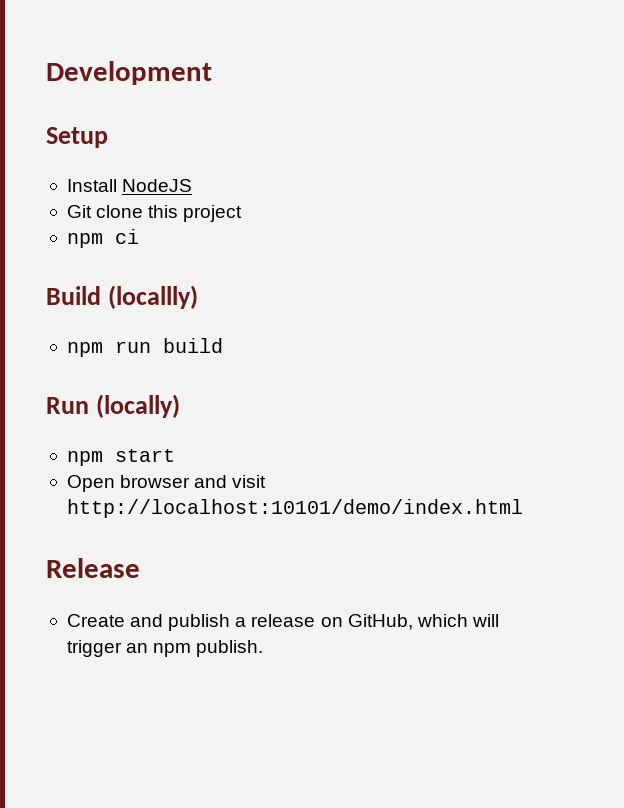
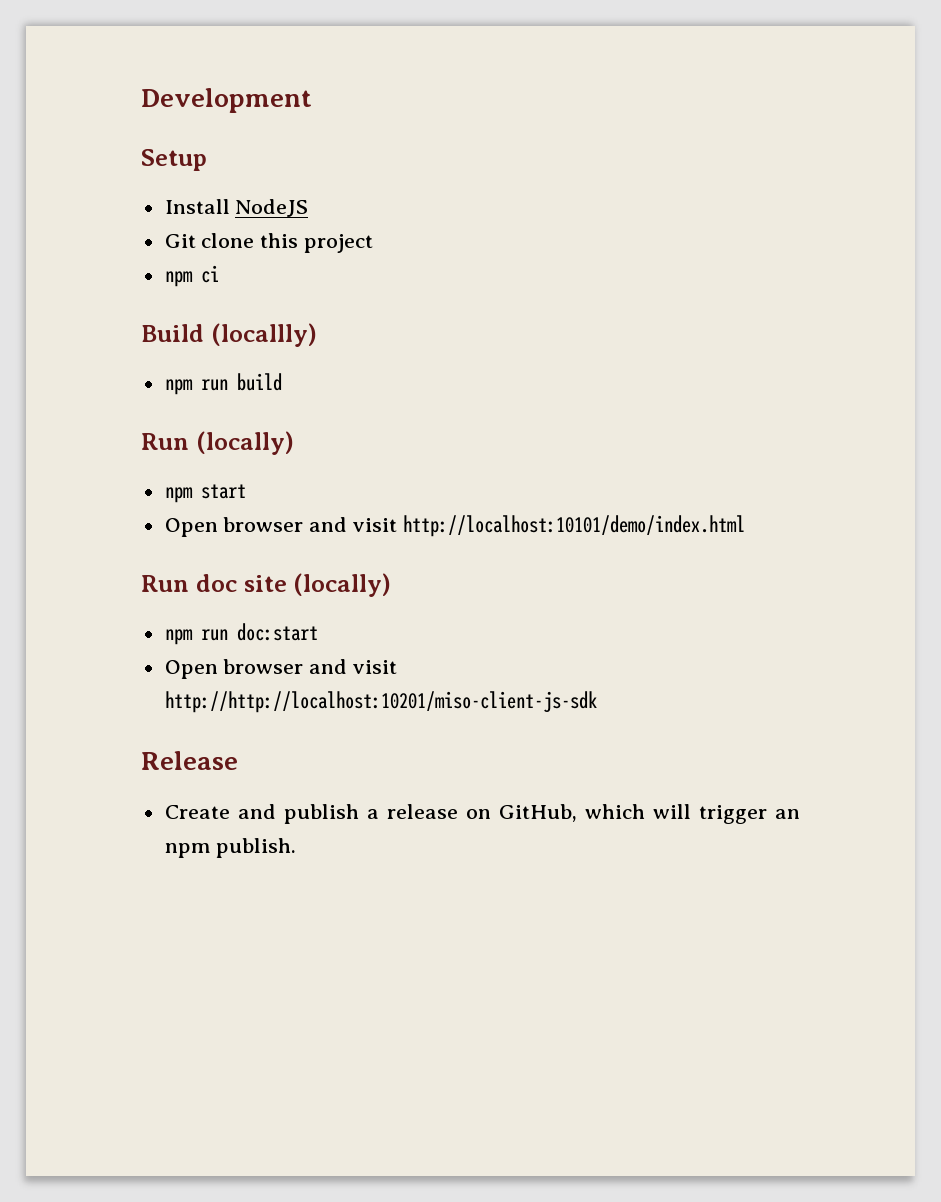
(523, 508) none -> [141,573,392,597] [164,623,318,645] [164,659,398,679] [164,691,597,713] // Run doc site (locally) // npm run doc:start // Open browser and visit http://http://localhost:10201/miso-client-js-sdk

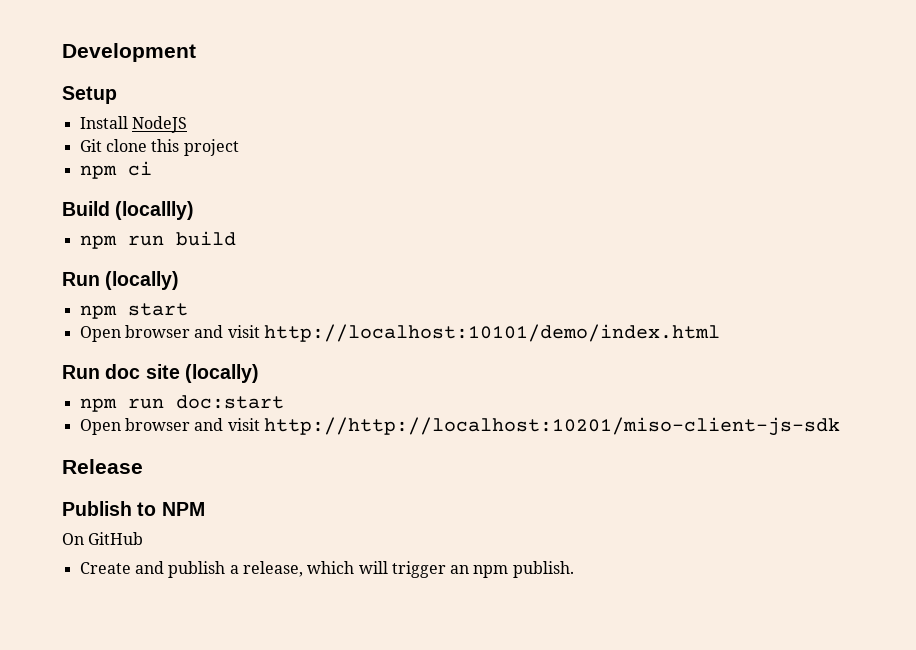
(238, 760) none -> [62,501,205,516] [62,532,144,545] // Publish to NPM // On GitHub
[386,804,577,822] release on GitHub, -> [242,561,303,577] release,

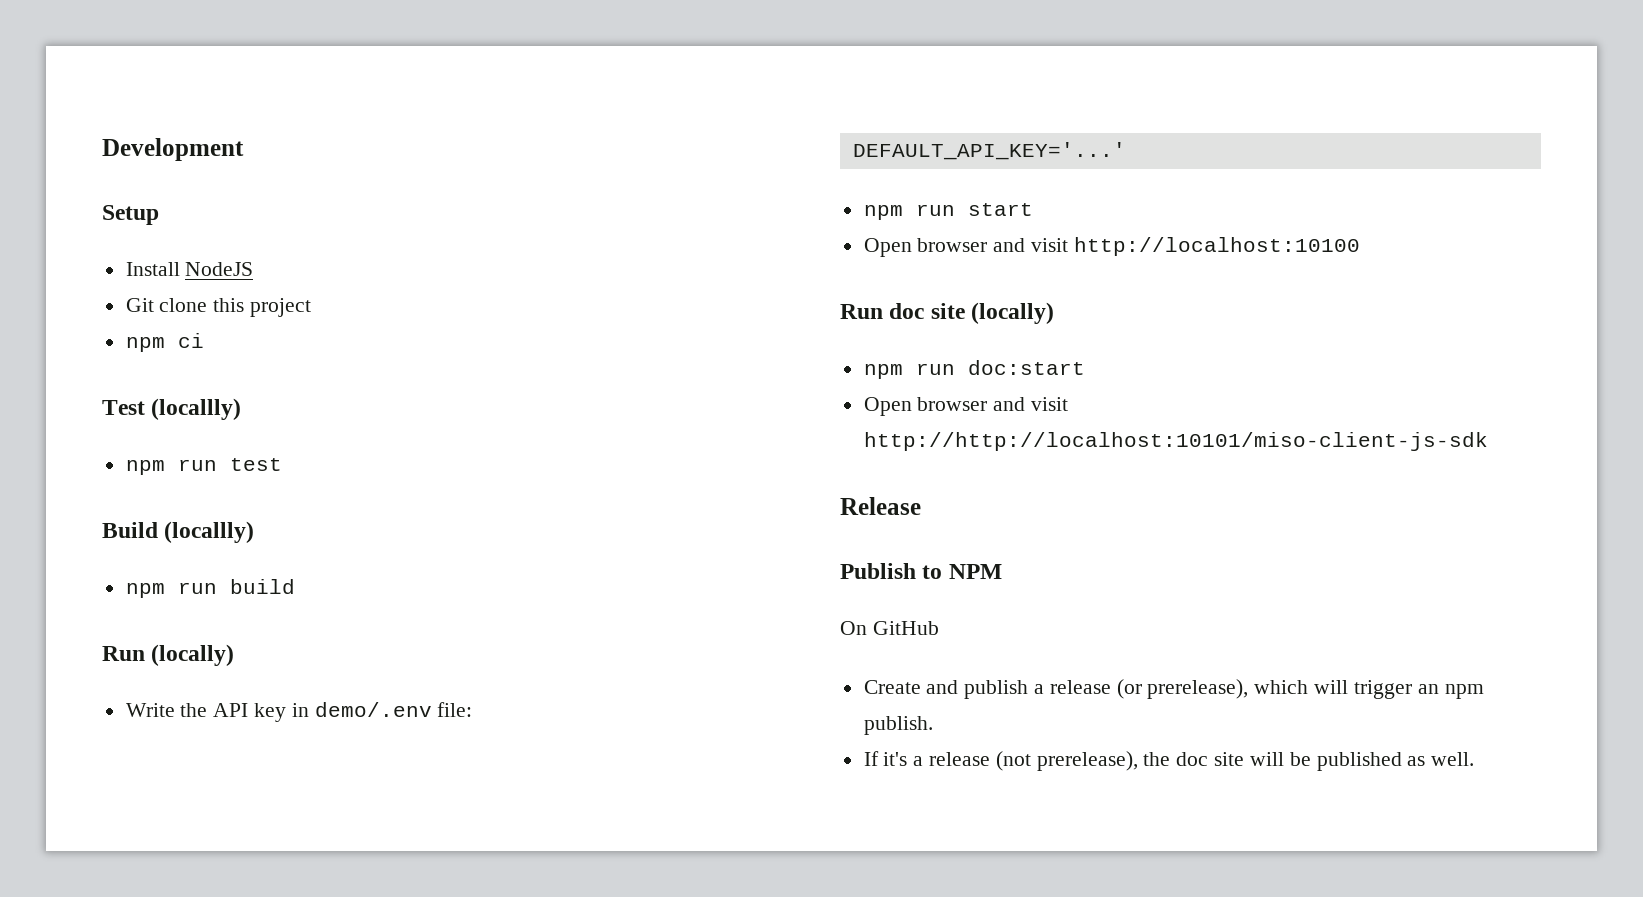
(152, 168) none -> [102,398,242,420] [125,458,282,475] // Test (locallly) // npm run test
[79,305,117,319] // npm -> [125,702,473,722] [852,142,1126,160] [863,204,955,220] // Write the API key in demo/.env file: // DEFAULT_API_KEY='...' // npm run
[263,324,720,342] http://localhost:10101/demo/index.html -> [1073,237,1360,256] http://localhost:10100
[263,417,840,436] http://http://localhost:10201/miso-client-js-sdk -> [863,432,1488,451] http://http://localhost:10101/miso-client-js-sdk
[242,561,303,577] release, -> [1049,679,1249,699] release (or prerelease),
(574, 569) none -> [863,751,1475,771] // If it's a release (not prerelease), the doc site will be published as well.

